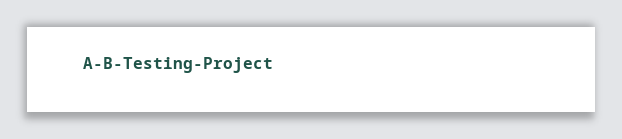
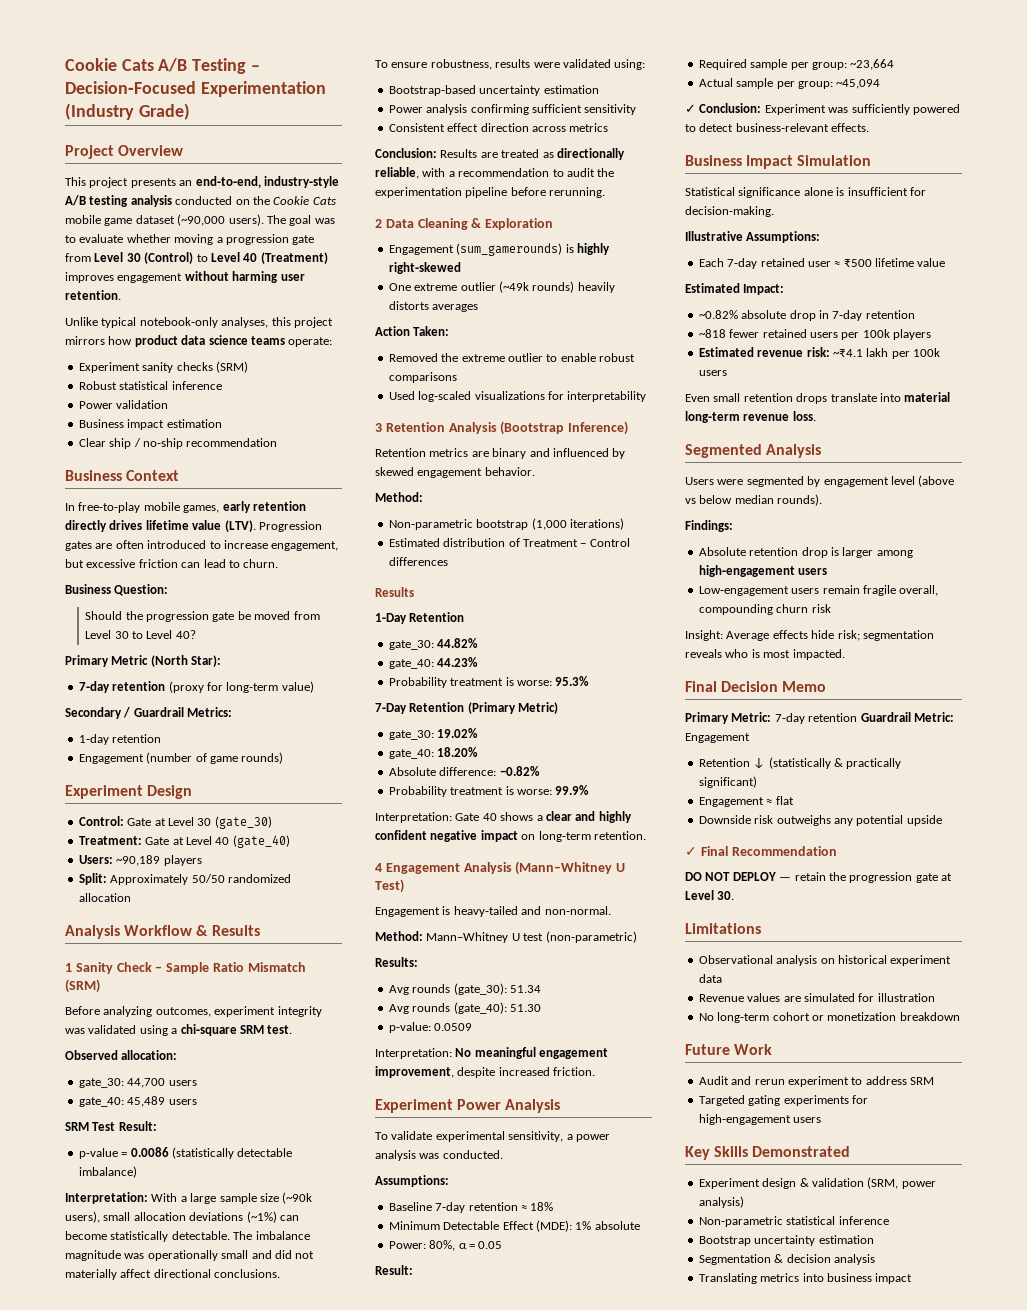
[83,57,273,73] A-B-Testing-Project -> [65,58,260,74] [65,81,326,97] [65,103,190,120] [65,145,184,159] [65,176,339,188] [65,195,336,207] [65,214,335,226] [65,234,315,245] [65,252,328,264] [65,271,305,283] [65,290,121,300] [65,317,333,328] [65,335,333,347] [78,361,248,373] [78,381,222,390] [78,400,169,409] [78,419,222,430] [78,438,278,449] [65,470,180,481] [65,501,306,513] [65,520,322,532] [65,540,339,551] [65,559,279,568] [65,584,169,596] [85,611,320,622] [85,630,196,639] [65,655,222,667] [78,681,314,693] [65,707,233,719] [78,734,162,745] [78,752,284,764] [65,785,193,799] [78,816,272,829] [78,835,290,848] [78,855,202,866] [78,873,291,885] [78,893,131,902] [65,925,260,939] [65,962,306,974] [65,979,100,993] [65,1006,322,1017] [65,1024,293,1036] [65,1050,178,1060] [78,1078,197,1088] [78,1096,197,1107] [65,1121,157,1131] [78,1147,293,1159] [78,1166,137,1178] [65,1192,313,1204] [65,1211,299,1223] [65,1231,310,1242] [65,1250,315,1261] [65,1269,281,1280] [375,59,646,70] [388,85,599,96] [388,104,637,115] [388,123,609,132] [375,148,625,160] [375,167,615,179] [375,187,606,198] [375,218,554,230] [388,243,610,256] [388,262,461,274] [388,281,615,293] [388,301,479,312] [375,326,450,336] [388,353,635,362] [388,372,457,383] [388,391,647,402] [375,421,629,435] [375,448,626,459] [375,467,535,478] [375,492,423,502] [388,518,624,530] [388,538,630,547] [388,557,448,566] [375,587,414,597] [375,612,465,624] [388,638,479,650] [388,657,479,669] [388,676,590,688] [375,702,559,714] [388,728,479,740] [388,747,479,759] [388,766,540,776] [388,785,590,797] [375,811,632,823] [375,830,646,842] [375,861,626,875] [375,879,404,893] [375,906,611,917] [375,931,637,943] [375,957,418,967] [388,983,541,995] [388,1002,541,1014] [388,1022,473,1033] [375,1047,609,1059] [375,1066,596,1078] [375,1099,561,1113] [375,1131,610,1142] [375,1150,503,1161] [375,1175,449,1187] [388,1202,554,1213] [388,1220,640,1232] [388,1240,503,1251] [375,1265,413,1275] [698,59,895,70] [698,78,881,89] [685,103,960,115] [685,123,870,132] [685,155,872,169] [685,187,926,198] [685,206,774,217] [685,231,821,243] [698,258,946,269] [685,283,785,295] [698,310,915,321] [698,329,931,340] [698,347,940,359] [698,370,727,376] [685,392,951,404] [685,411,816,423] [685,444,822,458] [685,475,955,487] [685,494,823,506] [685,520,733,532] [698,547,913,558] [698,565,828,577] [698,585,939,596] [698,604,831,615] [685,630,934,641] [685,649,845,660] [685,681,827,692] [685,712,954,724] [685,733,750,743] [698,757,902,769] [698,776,757,788] [698,796,794,807] [698,815,942,826] [685,846,837,856] [685,872,952,883] [685,890,735,900] [685,923,761,934] [698,955,952,966] [698,974,722,983] [698,993,935,1002] [698,1012,960,1023] [685,1044,773,1055] [698,1076,934,1087] [698,1095,868,1106] [698,1114,822,1125] [685,1146,851,1160] [698,1177,936,1189] [698,1196,744,1208] [698,1216,889,1227] [698,1235,874,1246] [698,1254,875,1265] [698,1273,913,1284] Cookie Cats A/B Testing – Decision‑Focused Experimentation (Industry Grade) // Project Overview // This project presents an end‑to‑end, industry‑style A/B testing analysis conducted on the Cookie Cats mobile game dataset (~90,000 users). The goal was to evaluate whether moving a progression gate from Level 30 (Control) to Level 40 (Treatment) improves engagement without harming user retention. // Unlike typical notebook‑only analyses, this project mirrors how product data science teams operate: // Experiment sanity checks (SRM) // Robust statistical inference // Power validation // Business impact estimation // Clear ship / no‑ship recommendation // Business Context // In free‑to‑play mobile games, early retention directly drives lifetime value (LTV). Progression gates are often introduced to increase engagement, but excessive friction can lead to churn. // Business Question: // Should the progression gate be moved from Level 30 to Level 40? // Primary Metric (North Star): // 7‑day retention (proxy for long‑term value) // Secondary / Guardrail Metrics: // 1‑day retention // Engagement (number of game rounds) // Experiment Design // Control: Gate at Level 30 (gate_30) // Treatment: Gate at Level 40 (gate_40) // Users: ~90,189 players // Split: Approximately 50/50 randomized allocation // Analysis Workflow & Results // 1 Sanity Check – Sample Ratio Mismatch (SRM) // Before analyzing outcomes, experiment integrity was validated using a chi‑square SRM test. // Observed allocation: // gate_30: 44,700 users // gate_40: 45,489 users // SRM Test Result: // p‑value = 0.0086 (statistically detectable imbalance) // Interpretation: With a large sample size (~90k users), small allocation deviations (~1%) can become statistically detectable. The imbalance magnitude was operationally small and did not materially affect directional conclusions. // To ensure robustness, results were validated using: // Bootstrap‑based uncertainty estimation // Power analysis confirming sufficient sensitivity // Consistent effect direction across metrics // Conclusion: Results are treated as directionally reliable, with a recommendation to audit the experimentation pipeline before rerunning. // 2 Data Cleaning & Exploration // Engagement (sum_gamerounds) is highly right‑skewed // One extreme outlier (~49k rounds) heavily distorts averages // Action Taken: // Removed the extreme outlier to enable robust comparisons // Used log‑scaled visualizations for interpretability // 3 Retention Analysis (Bootstrap Inference) // Retention metrics are binary and influenced by skewed engagement behavior. // Method: // Non‑parametric bootstrap (1,000 iterations) // Estimated distribution of Treatment − Control differences // Results // 1‑Day Retention // gate_30: 44.82% // gate_40: 44.23% // Probability treatment is worse: 95.3% // 7‑Day Retention (Primary Metric) // gate_30: 19.02% // gate_40: 18.20% // Absolute difference: −0.82% // Probability treatment is worse: 99.9% // Interpretation: Gate 40 shows a clear and highly confident negative impact on long‑term retention. // 4 Engagement Analysis (Mann–Whitney U Test) // Engagement is heavy‑tailed and non‑normal. // Method: Mann–Whitney U test (non‑parametric) // Results: // Avg rounds (gate_30): 51.34 // Avg rounds (gate_40): 51.30 // p‑value: 0.0509 // Interpretation: No meaningful engagement improvement, despite increased friction. // Experiment Power Analysis // To validate experimental sensitivity, a power analysis was conducted. // Assumptions: // Baseline 7‑day retention ≈ 18% // Minimum Detectable Effect (MDE): 1% absolute // Power: 80%, α = 0.05 // Result: // Required sample per group: ~23,664 // Actual sample per group: ~45,094 // ✓ Conclusion: Experiment was sufficiently powered to detect business‑relevant effects. // Business Impact Simulation // Statistical significance alone is insufficient for decision‑making. // Illustrative Assumptions: // Each 7‑day retained user ≈ ₹500 lifetime value // Estimated Impact: // ~0.82% absolute drop in 7‑day retention // ~818 fewer retained users per 100k players // Estimated revenue risk: ~₹4.1 lakh per 100k users // Even small retention drops translate into material long‑term revenue loss. // Segmented Analysis // Users were segmented by engagement level (above vs below median rounds). // Findings: // Absolute retention drop is larger among high‑engagement users // Low‑engagement users remain fragile overall, compounding churn risk // Insight: Average effects hide risk; segmentation reveals who is most impacted. // Final Decision Memo // Primary Metric: 7‑day retention Guardrail Metric: Engagement // Retention ↓ (statistically & practically significant) // Engagement ≈ flat // Downside risk outweighs any potential upside // ✓ Final Recommendation // DO NOT DEPLOY — retain the progression gate at Level 30. // Limitations // Observational analysis on historical experiment data // Revenue values are simulated for illustration // No long‑term cohort or monetization breakdown // Future Work // Audit and rerun experiment to address SRM // Targeted gating experiments for high‑engagement users // Key Skills Demonstrated // Experiment design & validation (SRM, power analysis) // Non‑parametric statistical inference // Bootstrap uncertainty estimation // Segmentation & decision analysis // Translating metrics into business impact

